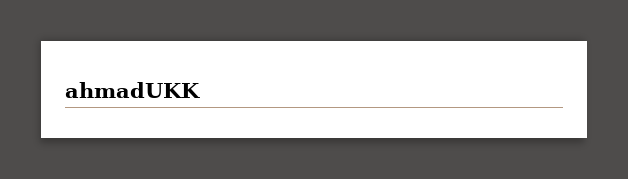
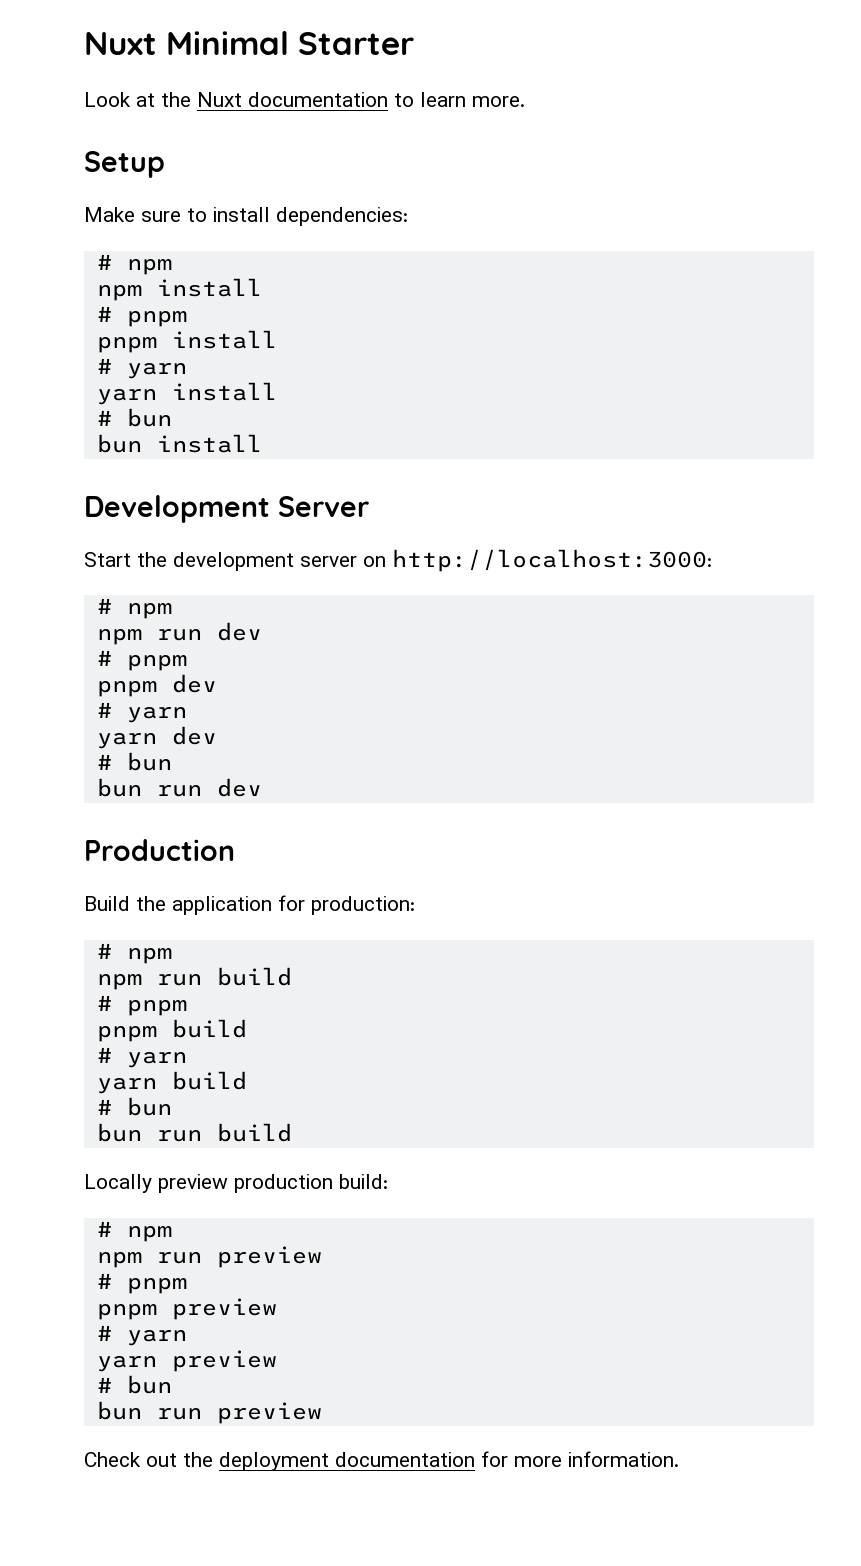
[65,82,200,98] ahmadUKK -> [84,31,414,55] [84,92,525,107] [84,151,165,178] [84,207,408,226] [96,254,172,275] [96,278,262,301] [96,306,187,327] [96,330,277,353] [96,358,187,379] [96,382,277,405] [96,408,172,427] [96,434,262,453] [84,495,369,523] [84,549,712,572] [96,598,172,619] [96,622,262,645] [96,650,187,671] [96,674,217,697] [96,702,187,723] [96,726,217,749] [96,752,172,771] [96,778,262,797] [84,839,235,861] [84,895,415,915] [96,943,172,964] [96,967,292,990] [96,995,187,1016] [96,1019,247,1042] [96,1047,187,1068] [96,1071,247,1094] [96,1097,172,1116] [96,1123,292,1142] [84,1174,388,1193] [96,1221,172,1242] [96,1246,322,1268] [96,1273,187,1294] [96,1298,277,1320] [96,1325,187,1346] [96,1350,277,1372] [96,1375,172,1394] [96,1401,322,1424] [84,1451,679,1471] Nuxt Minimal Starter // Look at the Nuxt documentation to learn more. // Setup // Make sure to install dependencies: // # npm // npm install // # pnpm // pnpm install // # yarn // yarn install // # bun // bun install // Development Server // Start the development server on http://localhost:3000: // # npm // npm run dev // # pnpm // pnpm dev // # yarn // yarn dev // # bun // bun run dev // Production // Build the application for production: // # npm // npm run build // # pnpm // pnpm build // # yarn // yarn build // # bun // bun run build // Locally preview production build: // # npm // npm run preview // # pnpm // pnpm preview // # yarn // yarn preview // # bun // bun run preview // Check out the deployment documentation for more information.

